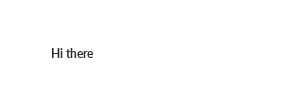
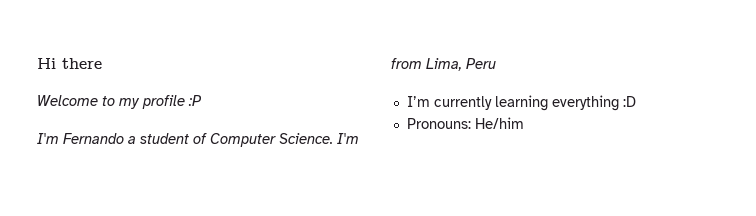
(95, 53) none -> [37,95,202,109] [37,133,359,147] [391,58,496,71] [406,95,636,111] [406,117,524,129] // Welcome to my profile :P // I'm Fernando a student of Computer Science. I'm from Lima, Peru // I’m currently learning everything :D // Pronouns: He/him

